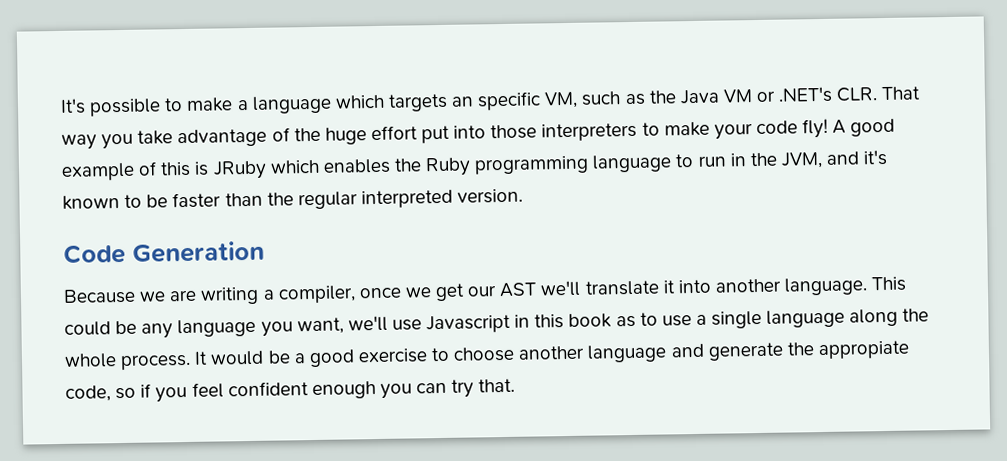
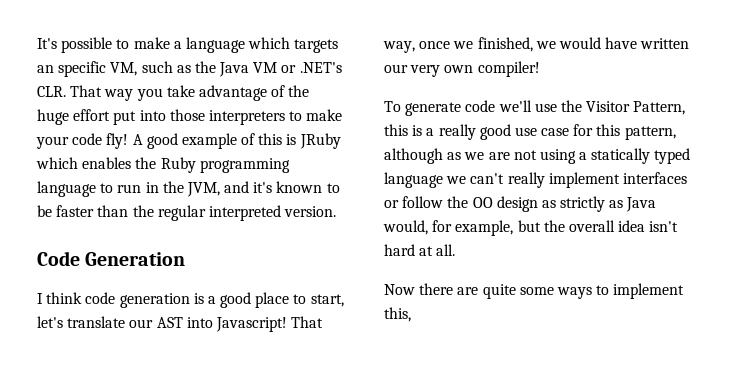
[63,276,907,305] [64,308,930,339] [64,340,910,371] [65,378,516,403] Because we are writing a compiler, once we get our AST we'll translate it into another language. This could be any language you want, we'll use Javascript in this book as to use a single language along the whole process. It would be a good exercise to choose another language and generate the appropiate code, so if you feel confident enough you can try that. -> [37,292,344,308] [37,316,324,332] [383,37,690,53] [384,61,540,77] [384,100,686,116] [384,124,676,140] [384,148,691,164] [384,172,687,188] [384,196,657,212] [383,220,679,236] [384,244,456,256] [384,283,685,299] [384,307,411,322] I think code generation is a good place to start, let's translate our AST into Javascript! That way, once we finished, we would have written our very own compiler! // To generate code we'll use the Visitor Pattern, this is a really good use case for this pattern, although as we are not using a statically typed language we can't really implement interfaces or follow the OO design as strictly as Java would, for example, but the overall idea isn't hard at all. // Now there are quite some ways to implement this,

